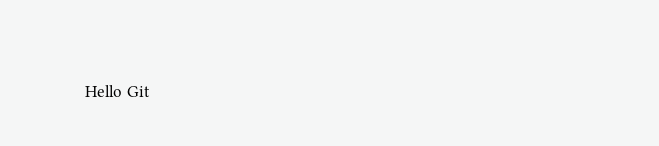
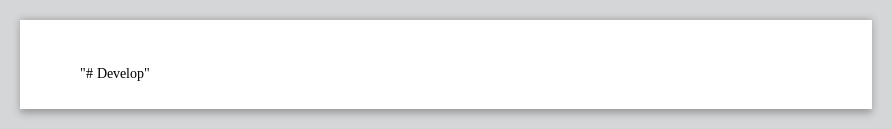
[85,85,150,97] Hello Git -> [80,68,150,81] "# Develop"

